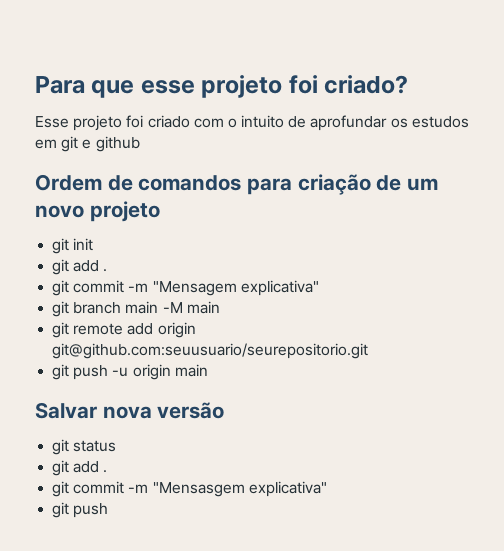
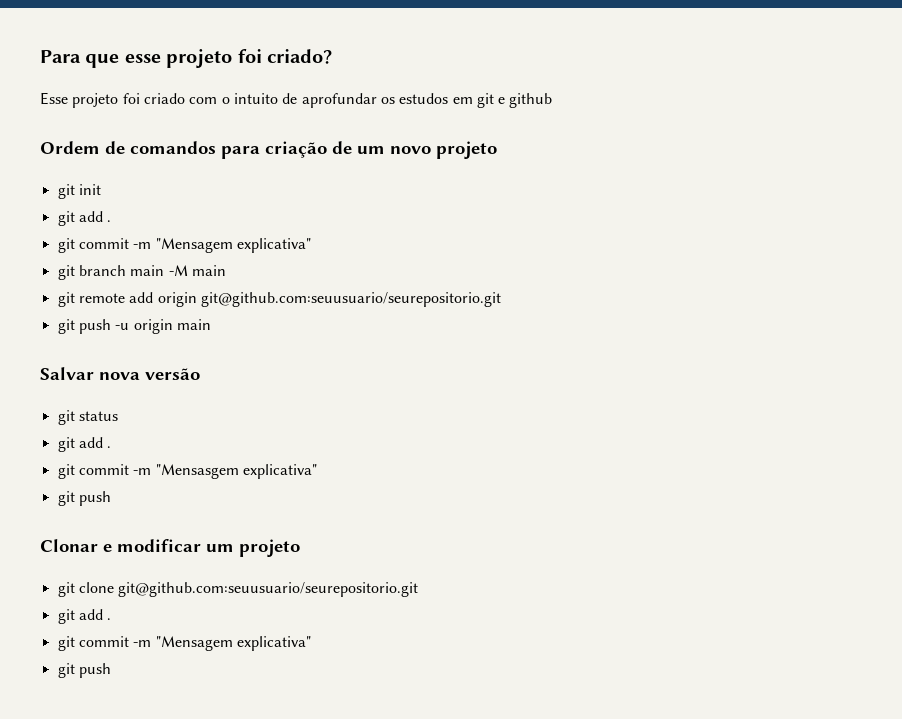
(109, 510) none -> [40,539,300,557] [57,582,419,597] [57,609,112,624] [57,636,311,651] [57,663,111,678] // Clonar e modificar um projeto // git clone git@github.com:seuusuario/seurepositorio.git // git add . // git commit -m "Mensagem explicativa" // git push

